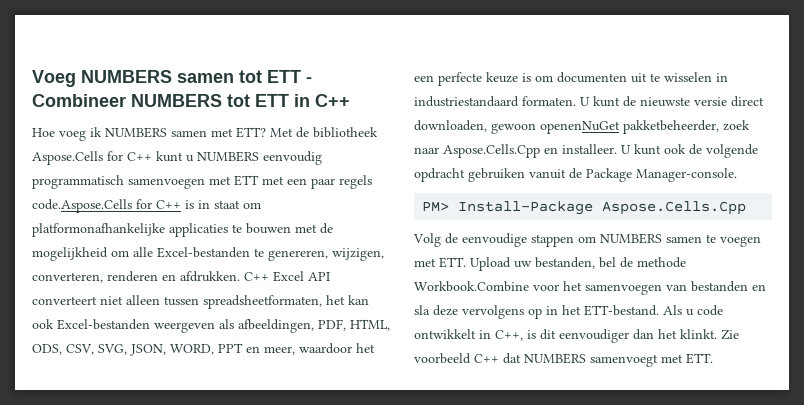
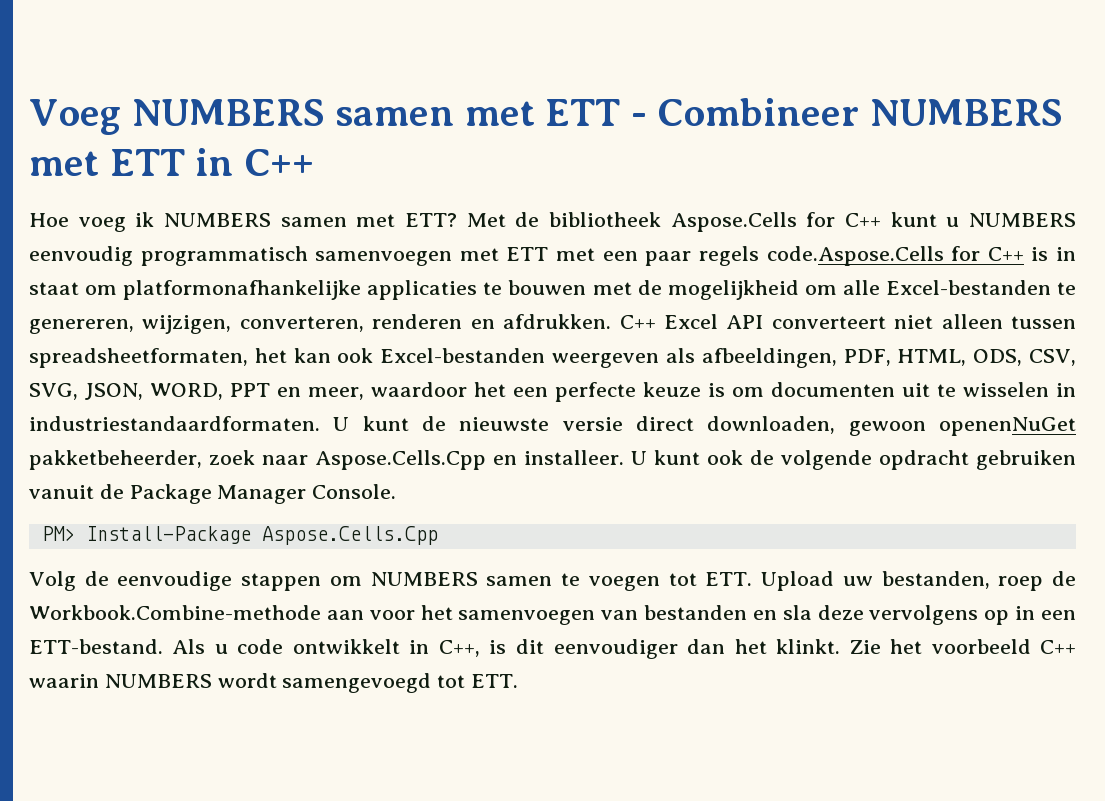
[239,70,262,83] tot -> [464,101,535,126] met
[227,94,250,107] tot -> [29,151,99,176] met
[414,96,576,107] industriestandaard formaten. -> [29,416,320,431] industriestandaardformaten.
[636,168,737,182] Manager-console. -> [217,484,397,504] Manager Console.
[414,258,436,267] met -> [668,573,697,586] tot
[599,257,686,268] [414,281,529,292] bel de methode Workbook.Combine -> [998,571,1076,591] [29,605,364,620] roep de Workbook.Combine-methode aan
[562,305,581,315] het -> [1041,610,1077,620] een
(739, 334) none -> [889,639,922,654] het
[503,353,683,367] dat NUMBERS samenvoegt met -> [29,673,466,693] waarin NUMBERS wordt samengevoegd tot

